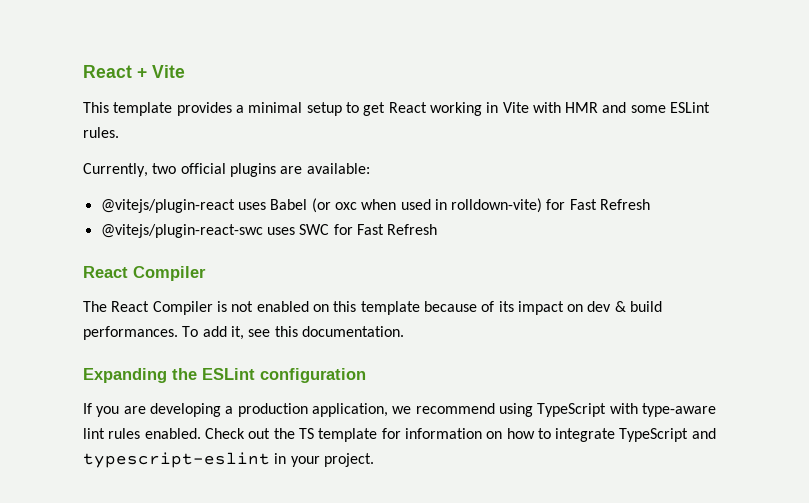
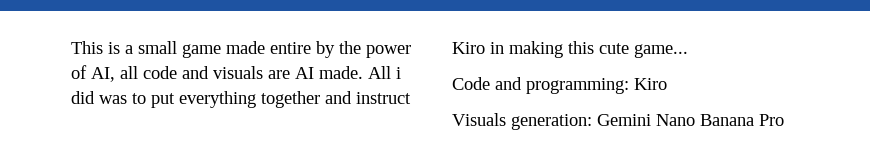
[83,65,185,78] [83,102,711,116] [83,127,119,138] [83,163,370,177] [100,198,651,213] [100,224,438,238] [83,266,206,281] [83,301,663,315] [83,326,404,340] [83,368,366,383] [83,403,716,417] [83,428,716,442] [83,452,374,468] React + Vite // This template provides a minimal setup to get React working in Vite with HMR and some ESLint rules. // Currently, two official plugins are available: // @vitejs/plugin-react uses Babel (or oxc when used in rolldown-vite) for Fast Refresh // @vitejs/plugin-react-swc uses SWC for Fast Refresh // React Compiler // The React Compiler is not enabled on this template because of its impact on dev & build performances. To add it, see this documentation. // Expanding the ESLint configuration // If you are developing a production application, we recommend using TypeScript with type-aware lint rules enabled. Check out the TS template for information on how to integrate TypeScript and typescript-eslint in your project. -> [71,41,411,58] [71,65,401,82] [71,91,411,108] [452,41,688,58] [452,77,667,94] [452,113,784,130] This is a small game made entire by the power of AI, all code and visuals are AI made. All i did was to put everything together and instruct Kiro in making this cute game... // Code and programming: Kiro // Visuals generation: Gemini Nano Banana Pro

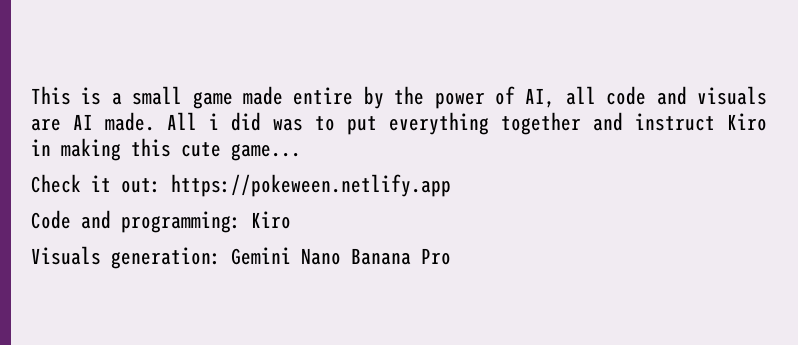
(688, 51) none -> [31,174,451,197] // Check it out: https://pokeween.netlify.app

